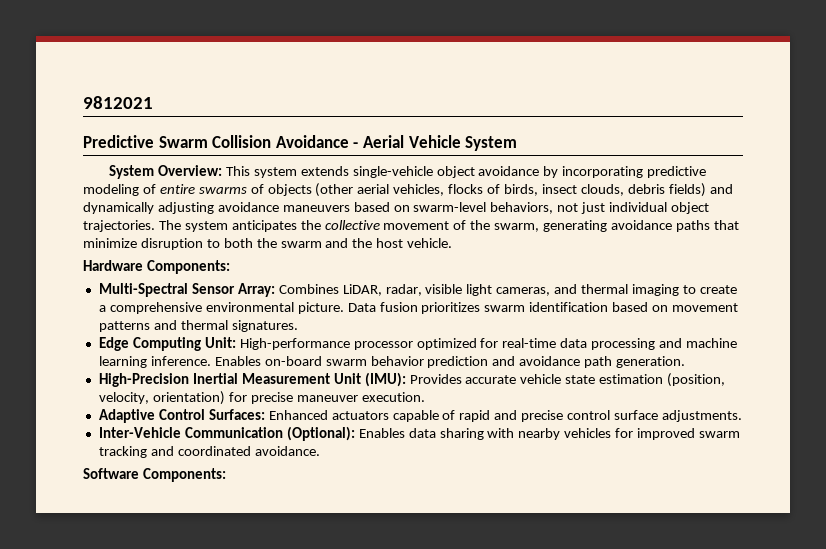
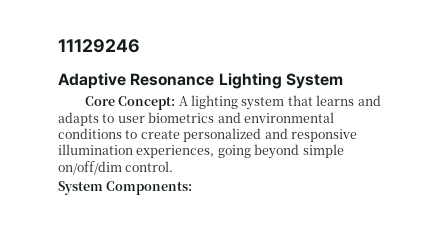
[83,96,153,109] [83,135,518,151] [109,165,707,179] [83,183,733,197] [83,202,710,214] [83,220,739,232] [83,238,453,250] [83,260,230,274] [98,283,737,297] [98,302,739,314] [98,320,298,332] [98,337,738,351] [98,356,686,368] [98,372,726,387] [98,391,425,405] [98,409,742,423] [98,426,741,441] [98,446,320,458] [83,468,139,479] 9812021 // Predictive Swarm Collision Avoidance - Aerial Vehicle System // System Overview: This system extends single-vehicle object avoidance by incorporating predictive modeling of entire swarms of objects (other aerial vehicles, flocks of birds, insect clouds, debris fields) and dynamically adjusting avoidance maneuvers based on swarm-level behaviors, not just individual object trajectories. The system anticipates the collective movement of the swarm, generating avoidance paths that minimize disruption to both the swarm and the host vehicle. // Hardware Components: // Multi-Spectral Sensor Array: Combines LiDAR, radar, visible light cameras, and thermal imaging to create a comprehensive environmental picture. Data fusion prioritizes swarm identification based on movement patterns and thermal signatures. // Edge Computing Unit: High-performance processor optimized for real-time data processing and machine learning inference. Enables on-board swarm behavior prediction and avoidance path generation. // High-Precision Inertial Measurement Unit (IMU): Provides accurate vehicle state estimation (position, velocity, orientation) for precise maneuver execution. // Adaptive Control Surfaces: Enhanced actuators capable of rapid and precise control surface adjustments. // Inter-Vehicle Communication (Optional): Enables data sharing with nearby vehicles for improved swarm tracking and coordinated avoidance. // Software -> [58,39,140,53] [58,73,343,89] [84,95,381,110] [58,112,334,126] [58,128,357,142] [58,144,344,159] [58,161,174,175] [58,181,103,195] 11129246 // Adaptive Resonance Lighting System // Core Concept: A lighting system that learns and adapts to user biometrics and environmental conditions to create personalized and responsive illumination experiences, going beyond simple on/off/dim control. // System

